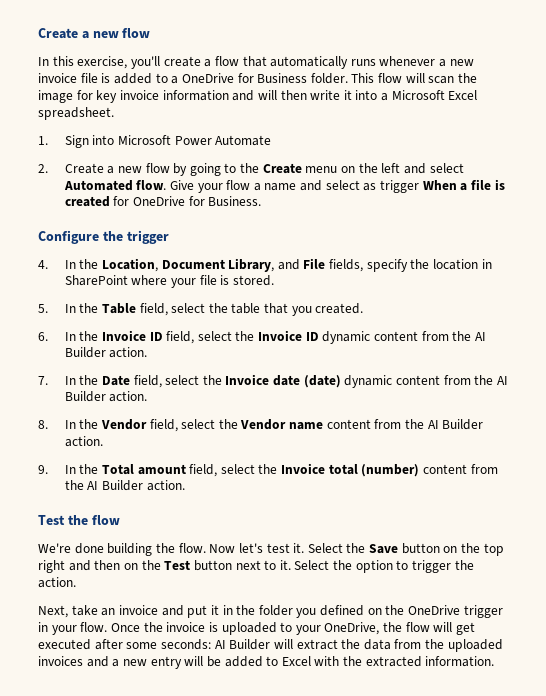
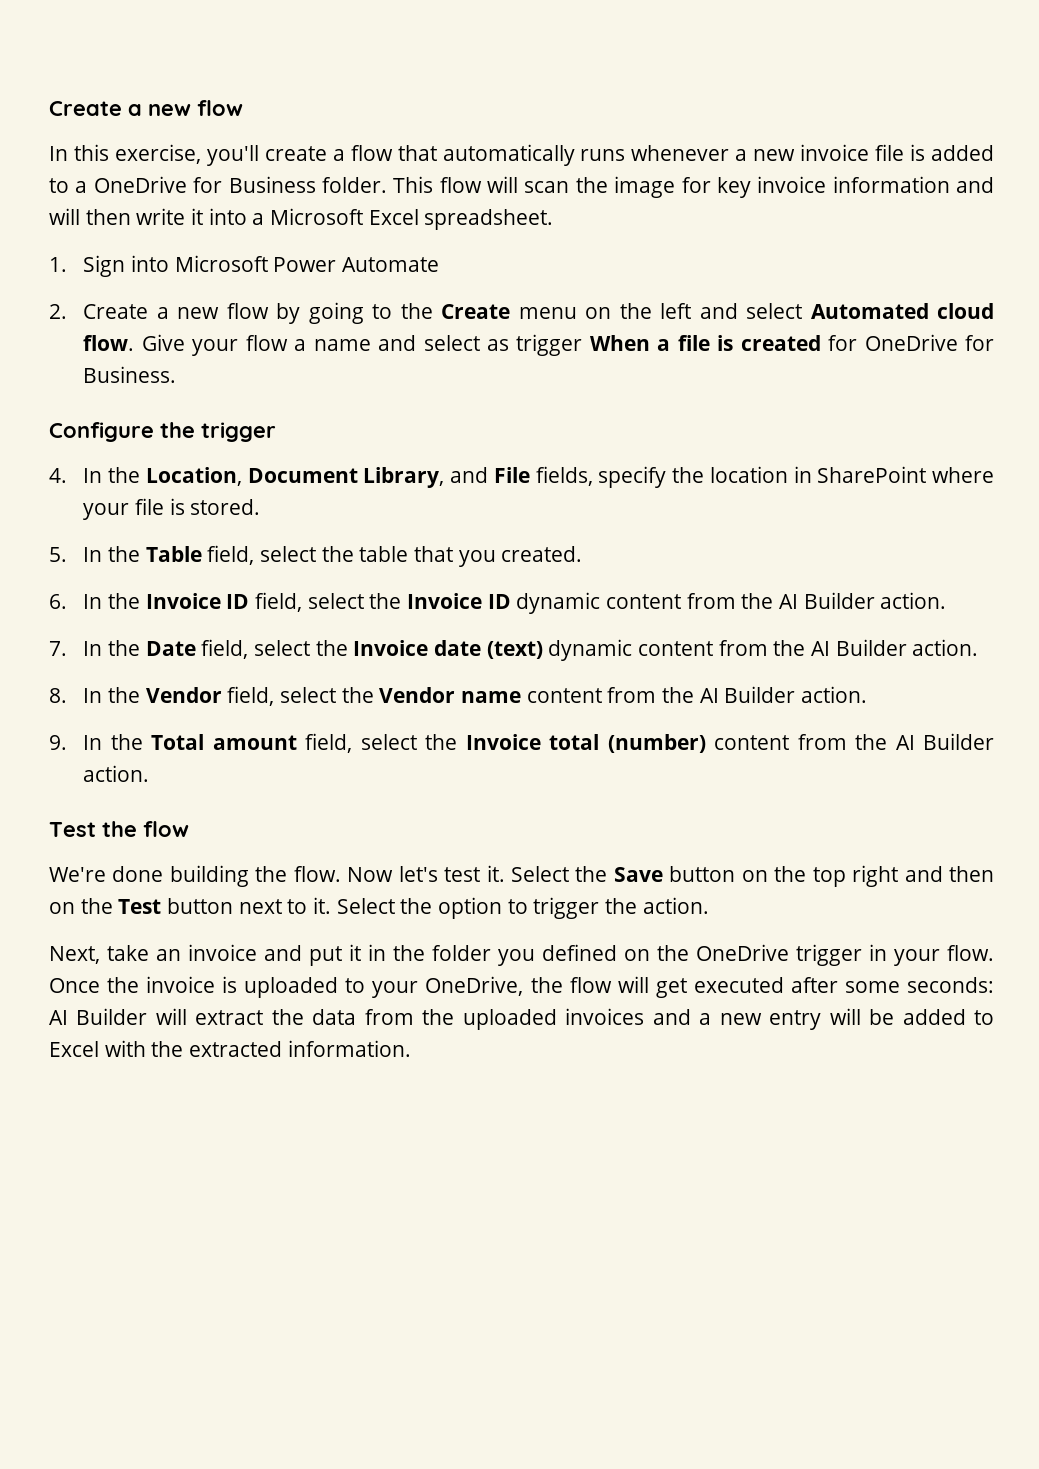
(133, 185) none -> [936,303,994,319] cloud
[303,375,341,388] (date) -> [486,641,543,659] (text)

